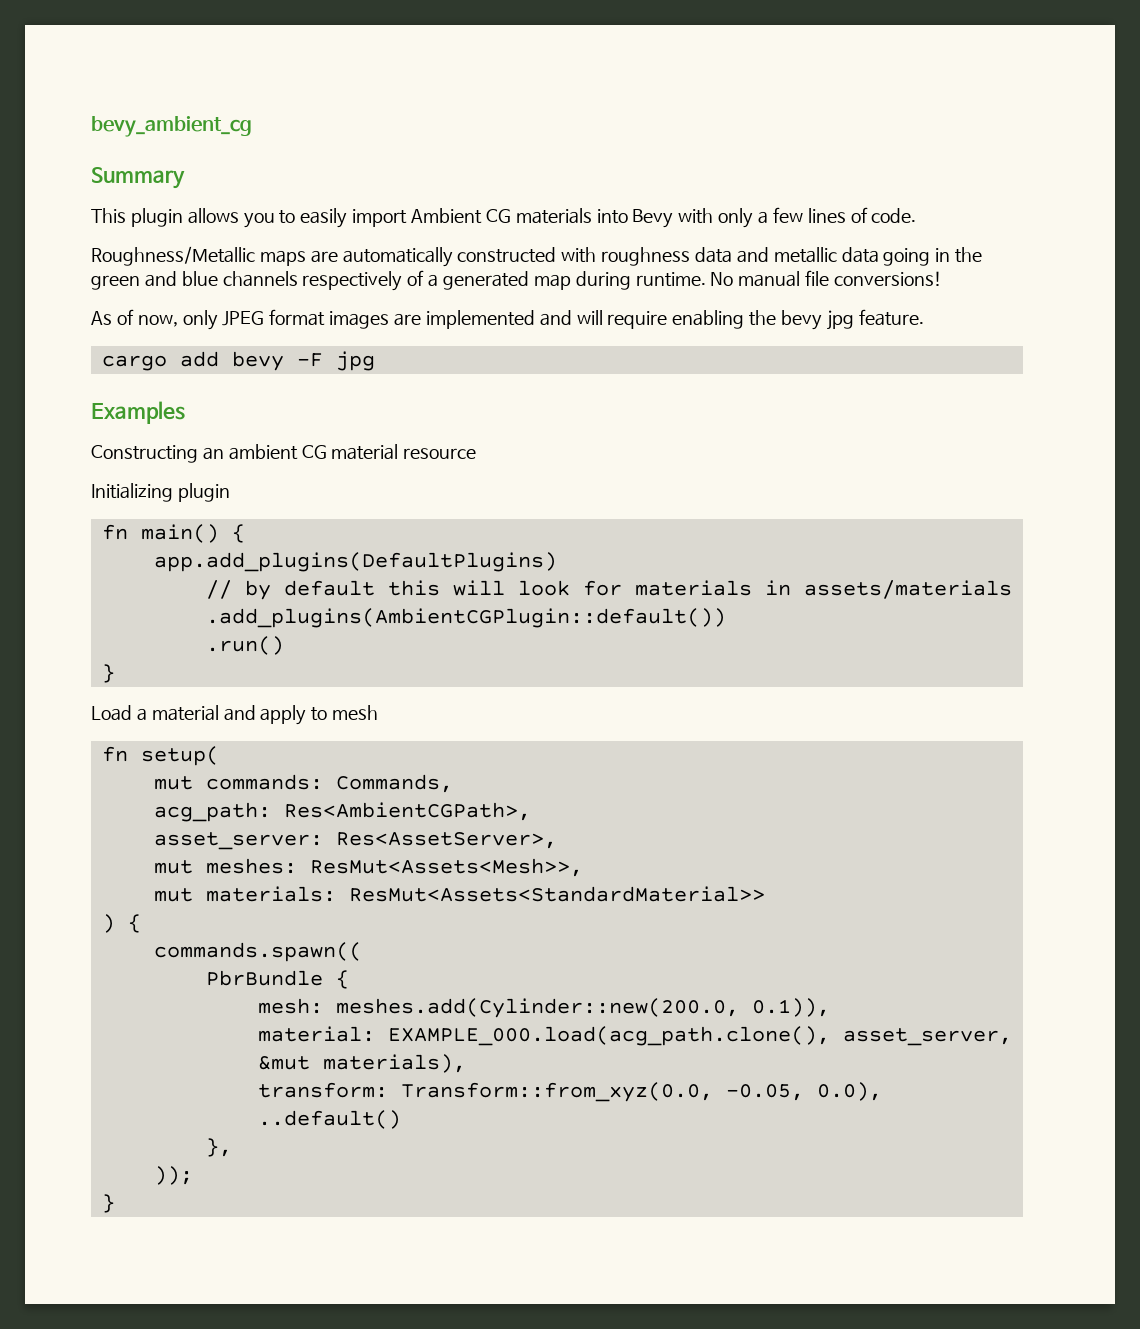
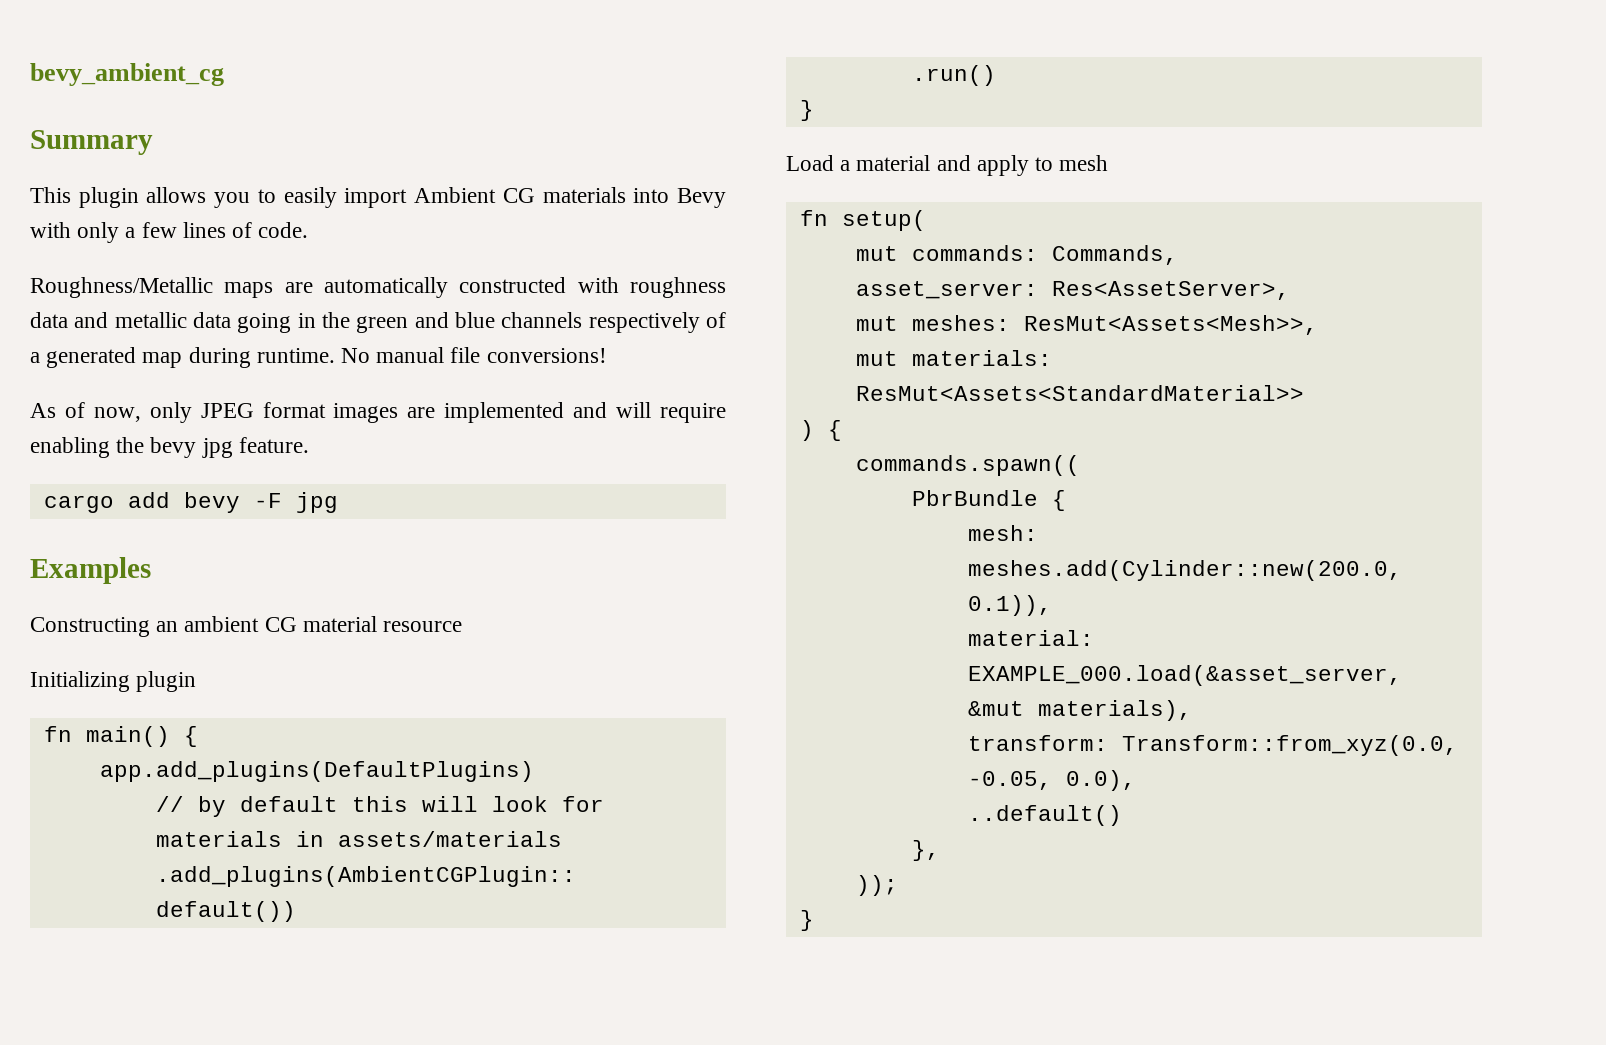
[153,802,531,822] // acg_path: Res<AmbientCGPath>, -> (1178, 255) none
[387,1026,1012,1046] EXAMPLE_000.load(acg_path.clone(), asset_server, -> [967,665,1402,686] EXAMPLE_000.load(&asset_server,

